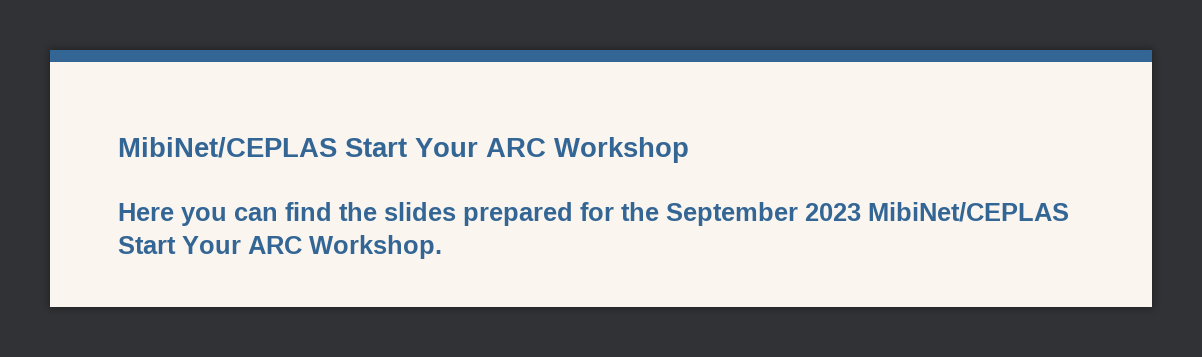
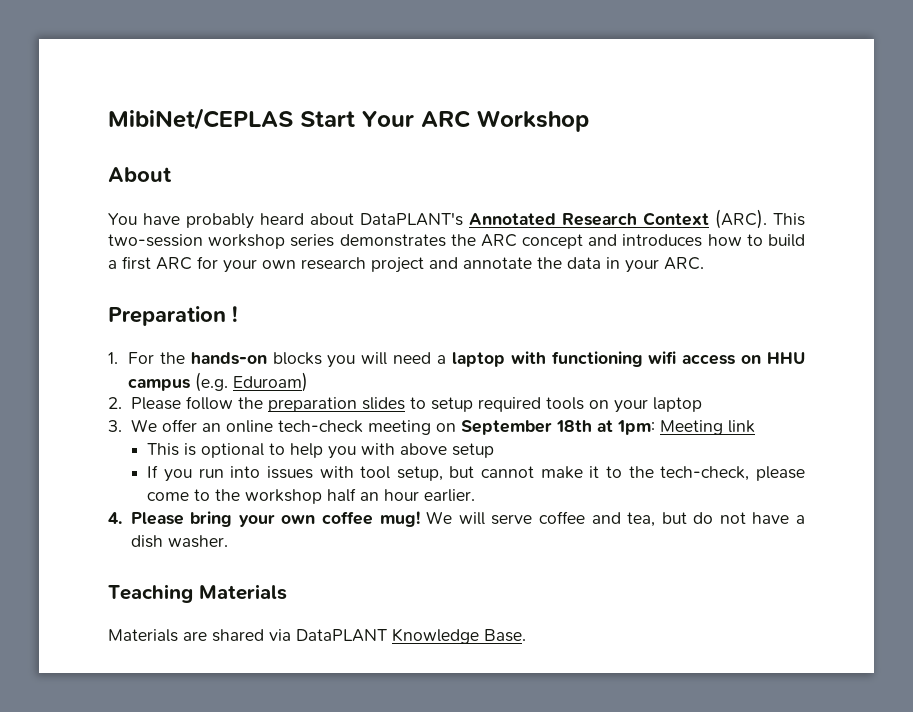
[118,202,1069,226] [118,235,442,259] Here you can find the slides prepared for the September 2023 MibiNet/CEPLAS Start Your ARC Workshop. -> [108,167,172,182] [108,209,805,229] [108,234,805,249] [108,256,704,273] [108,306,238,326] [108,351,805,368] [128,372,309,392] [108,396,702,413] [108,419,755,435] [147,443,495,459] [147,465,806,482] [147,488,476,504] [108,511,805,527] [130,535,228,548] [108,584,287,603] [108,628,526,644] About // You have probably heard about DataPLANT's Annotated Research Context (ARC). This two-session workshop series demonstrates the ARC concept and introduces how to build a first ARC for your own research project and annotate the data in your ARC. // Preparation ! // 1. For the hands-on blocks you will need a laptop with functioning wifi access on HHU campus (e.g. Eduroam) // 2. Please follow the preparation slides to setup required tools on your laptop // 3. We offer an online tech-check meeting on September 18th at 1pm: Meeting link // This is optional to help you with above setup // If you run into issues with tool setup, but cannot make it to the tech-check, please come to the workshop half an hour earlier. // 4. Please bring your own coffee mug! We will serve coffee and tea, but do not have a dish washer. // Teaching Materials // Materials are shared via DataPLANT Knowledge Base.

